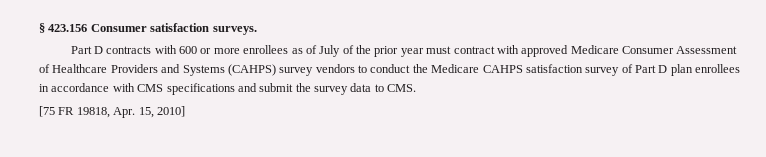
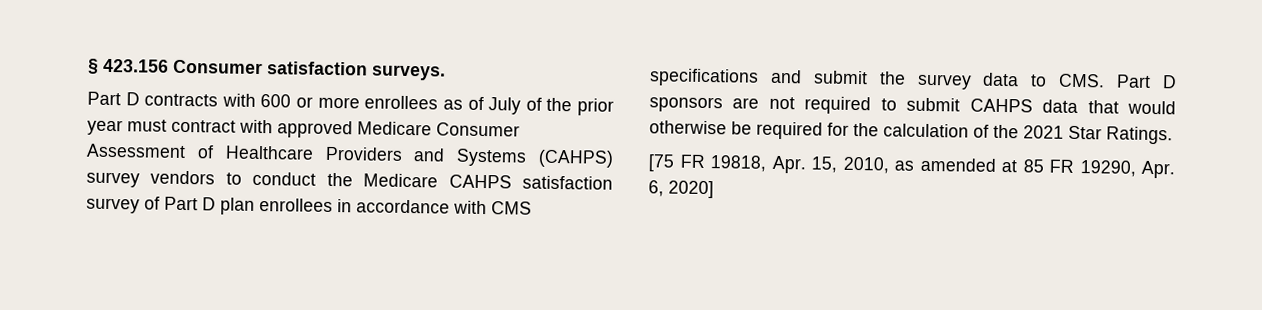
(417, 88) none -> [1116,74,1177,89] [649,96,1176,115] [649,120,1173,145] Part D sponsors are not required to submit CAHPS data that would otherwise be required for the calculation of the 2021 Star Ratings.
[156,106,185,117] 2010] -> [842,156,1175,179] [648,180,714,199] 2010, as amended at 85 FR 19290, Apr. 6, 2020]

